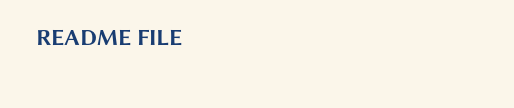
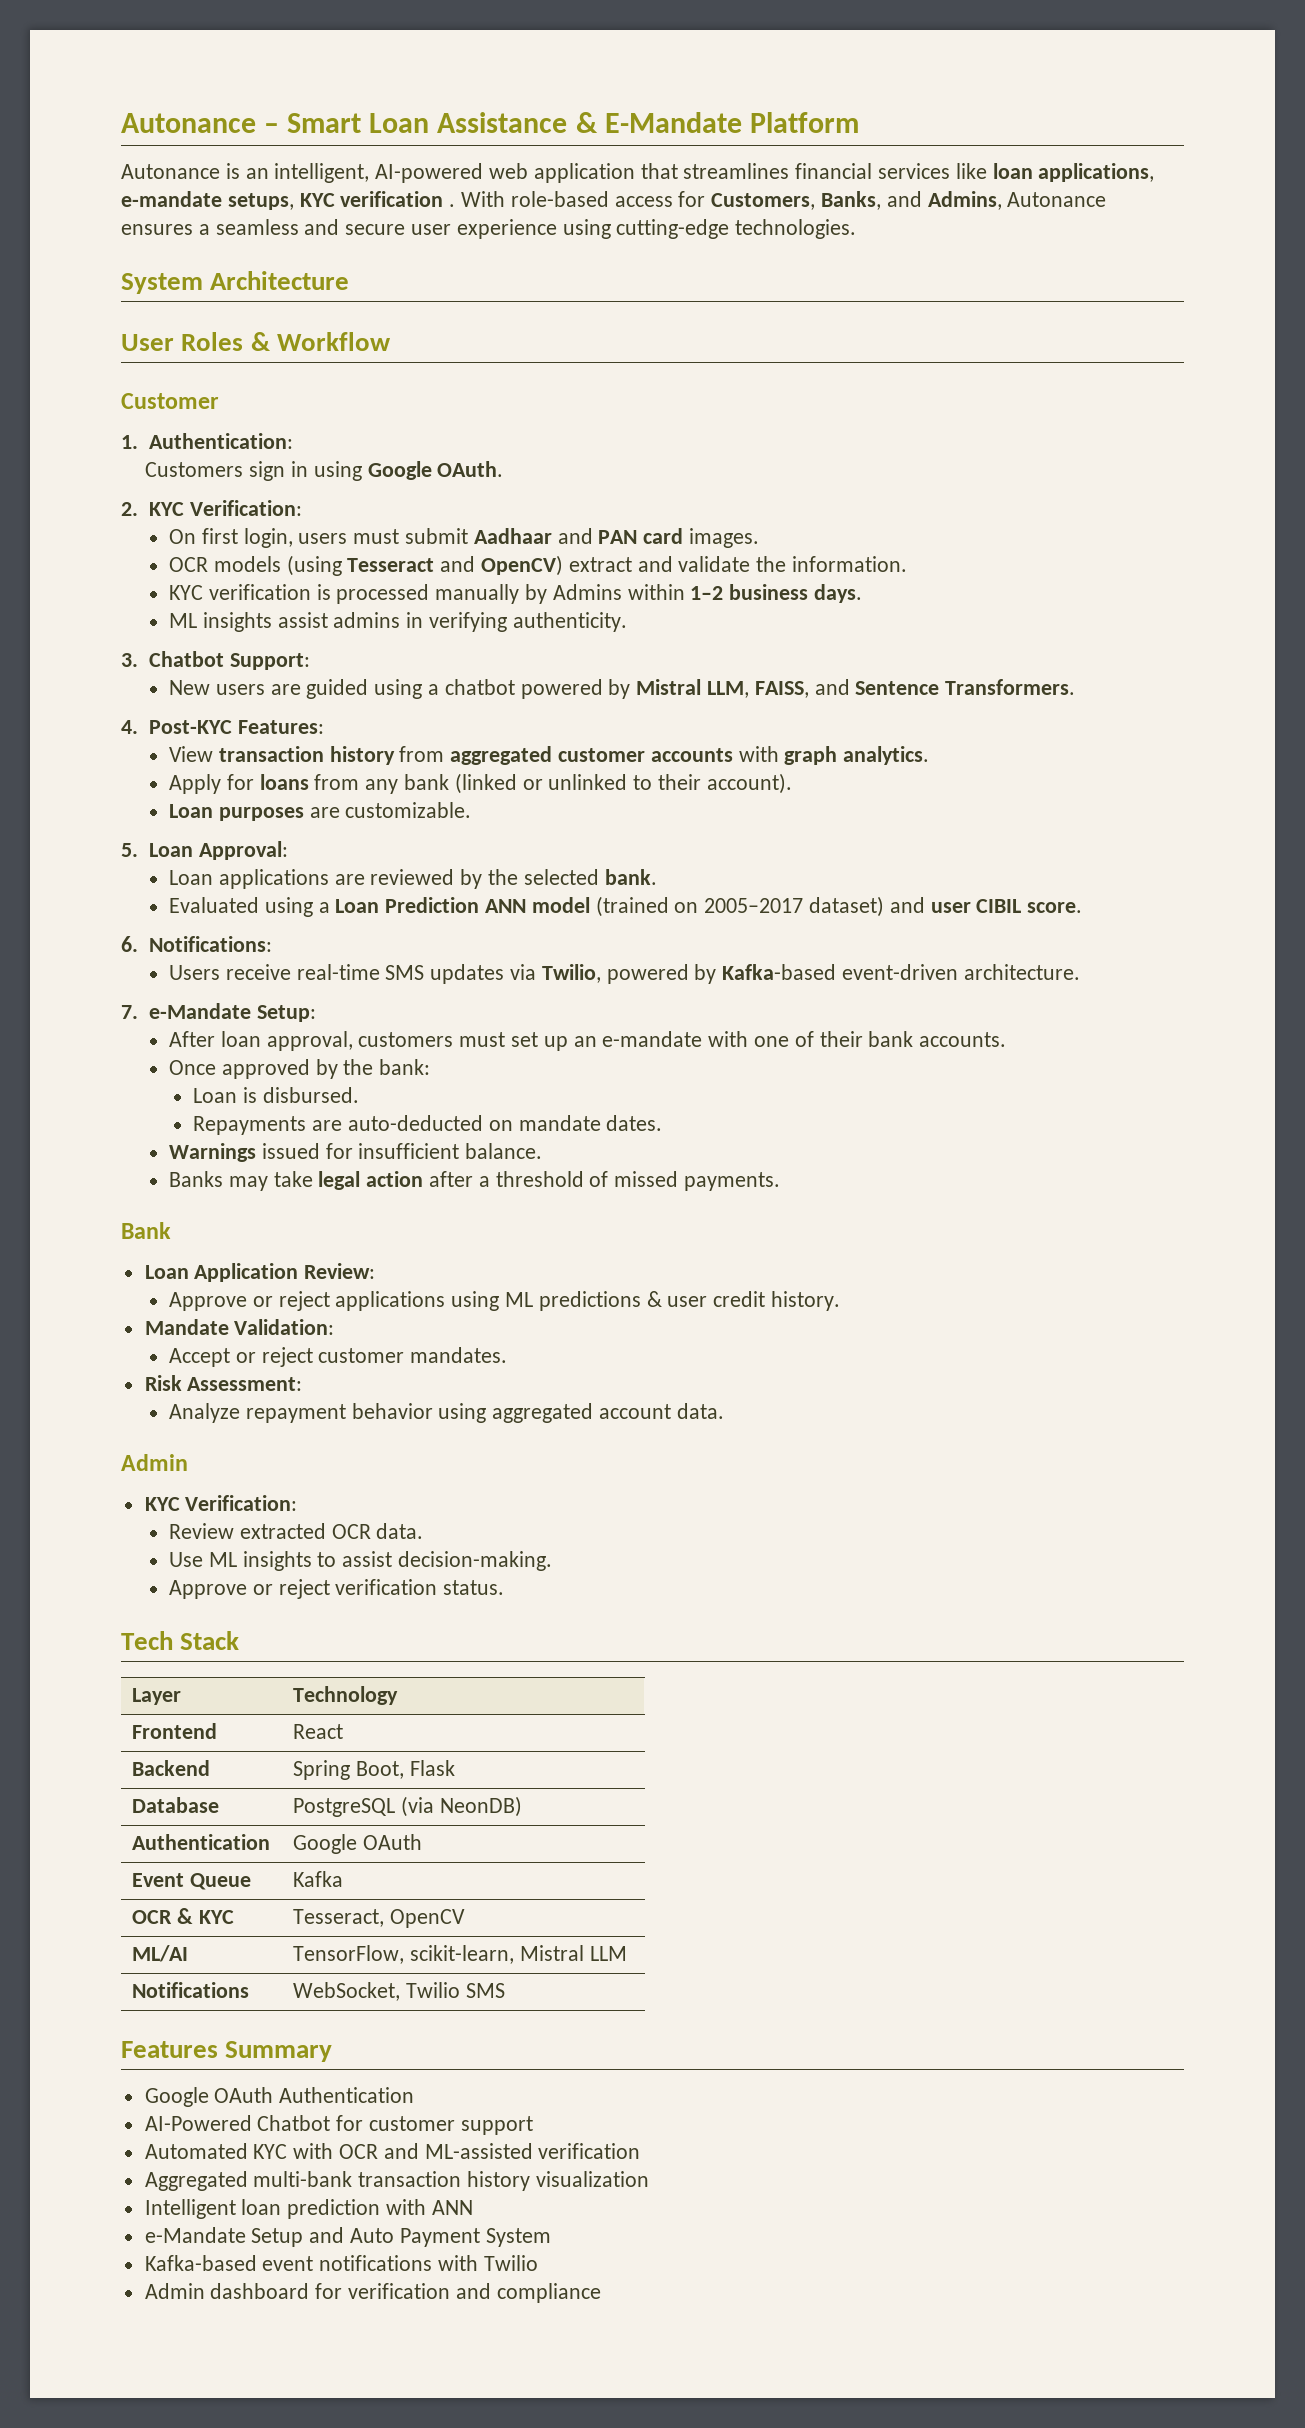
[36,29,183,46] README FILE -> [121,112,859,133] [121,163,1155,183] [121,191,1107,210] [121,219,857,239] [121,271,350,294] [121,332,391,351] [121,393,219,409] [121,433,293,449] [145,461,504,481] [121,500,302,516] [168,528,760,548] [168,555,908,576] [168,584,863,604] [168,612,627,632] [121,651,310,670] [168,679,1076,699] [121,720,324,734] [168,746,930,765] [168,773,792,794] [168,802,472,821] [121,841,288,860] [168,869,657,889] [168,896,1083,917] [121,936,272,952] [168,964,1080,984] [121,1003,316,1022] [168,1031,1007,1051] [168,1059,431,1079] [193,1087,359,1103] [193,1115,663,1135] [168,1143,543,1162] [168,1171,781,1191] [121,1222,171,1239] [144,1263,376,1282] [168,1291,841,1311] [144,1319,335,1335] [168,1347,508,1367] [144,1375,303,1391] [168,1403,724,1423] [121,1454,188,1471] [144,1495,298,1511] [168,1523,424,1539] [168,1551,552,1571] [168,1579,505,1599] [121,1631,240,1650] [132,1688,182,1705] [293,1686,399,1705] [132,1723,218,1739] [293,1724,344,1739] [132,1760,211,1776] [293,1760,455,1780] [132,1797,220,1813] [293,1796,522,1817] [132,1834,271,1850] [293,1834,423,1854] [132,1873,252,1890] [293,1871,344,1887] [132,1908,234,1924] [293,1909,466,1928] [132,1945,189,1962] [293,1945,627,1964] [132,1982,250,1998] [293,1982,505,2001] [121,2041,333,2062] [144,2087,415,2107] [144,2115,533,2135] [144,2143,641,2159] [144,2171,649,2191] [144,2199,473,2219] [144,2227,551,2247] [144,2255,538,2271] [144,2283,601,2303] Autonance – Smart Loan Assistance & E-Mandate Platform // Autonance is an intelligent, AI-powered web application that streamlines financial services like loan applications, e-mandate setups, KYC verification . With role-based access for Customers, Banks, and Admins, Autonance ensures a seamless and secure user experience using cutting-edge technologies. // System Architecture // User Roles & Workflow // Customer // 1. Authentication: // Customers sign in using Google OAuth. // 2. KYC Verification: // On first login, users must submit Aadhaar and PAN card images. // OCR models (using Tesseract and OpenCV) extract and validate the information. // KYC verification is processed manually by Admins within 1–2 business days. // ML insights assist admins in verifying authenticity. // 3. Chatbot Support: // New users are guided using a chatbot powered by Mistral LLM, FAISS, and Sentence Transformers. // 4. Post-KYC Features: // View transaction history from aggregated customer accounts with graph analytics. // Apply for loans from any bank (linked or unlinked to their account). // Loan purposes are customizable. // 5. Loan Approval: // Loan applications are reviewed by the selected bank. // Evaluated using a Loan Prediction ANN model (trained on 2005–2017 dataset) and user CIBIL score. // 6. Notifications: // Users receive real-time SMS updates via Twilio, powered by Kafka-based event-driven architecture. // 7. e-Mandate Setup: // After loan approval, customers must set up an e-mandate with one of their bank accounts. // Once approved by the bank: // Loan is disbursed. // Repayments are auto-deducted on mandate dates. // Warnings issued for insufficient balance. // Banks may take legal action after a threshold of missed payments. // Bank // Loan Application Review: // Approve or reject applications using ML predictions & user credit history. // Mandate Validation: // Accept or reject customer mandates. // Risk Assessment: // Analyze repayment behavior using aggregated account data. // Admin // KYC Verification: // Review extracted OCR data. // Use ML insights to assist decision-making. // Approve or reject verification status. // Tech Stack // Layer | Technology // Frontend | React // Backend | Spring Boot, Flask // Database | PostgreSQL (via NeonDB) // Authentication | Google OAuth // Event Queue | Kafka // OCR & KYC | Tesseract, OpenCV // ML/AI | TensorFlow, scikit-learn, Mistral LLM // Notifications | WebSocket, Twilio SMS // Features Summary // Google OAuth Authentication // AI-Powered Chatbot for customer support // Automated KYC with OCR and ML-assisted verification // Aggregated multi-bank transaction history visualization // Intelligent loan prediction with ANN // e-Mandate Setup and Auto Payment System // Kafka-based event notifications with Twilio // Admin dashboard for verification and compliance

